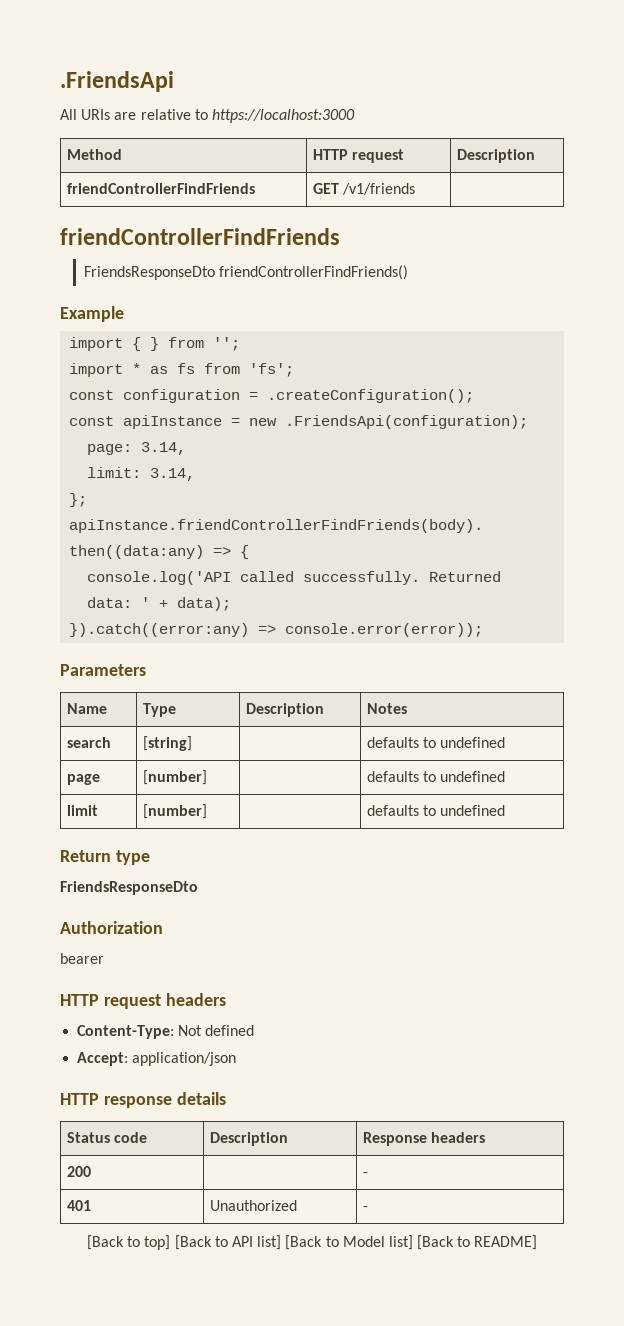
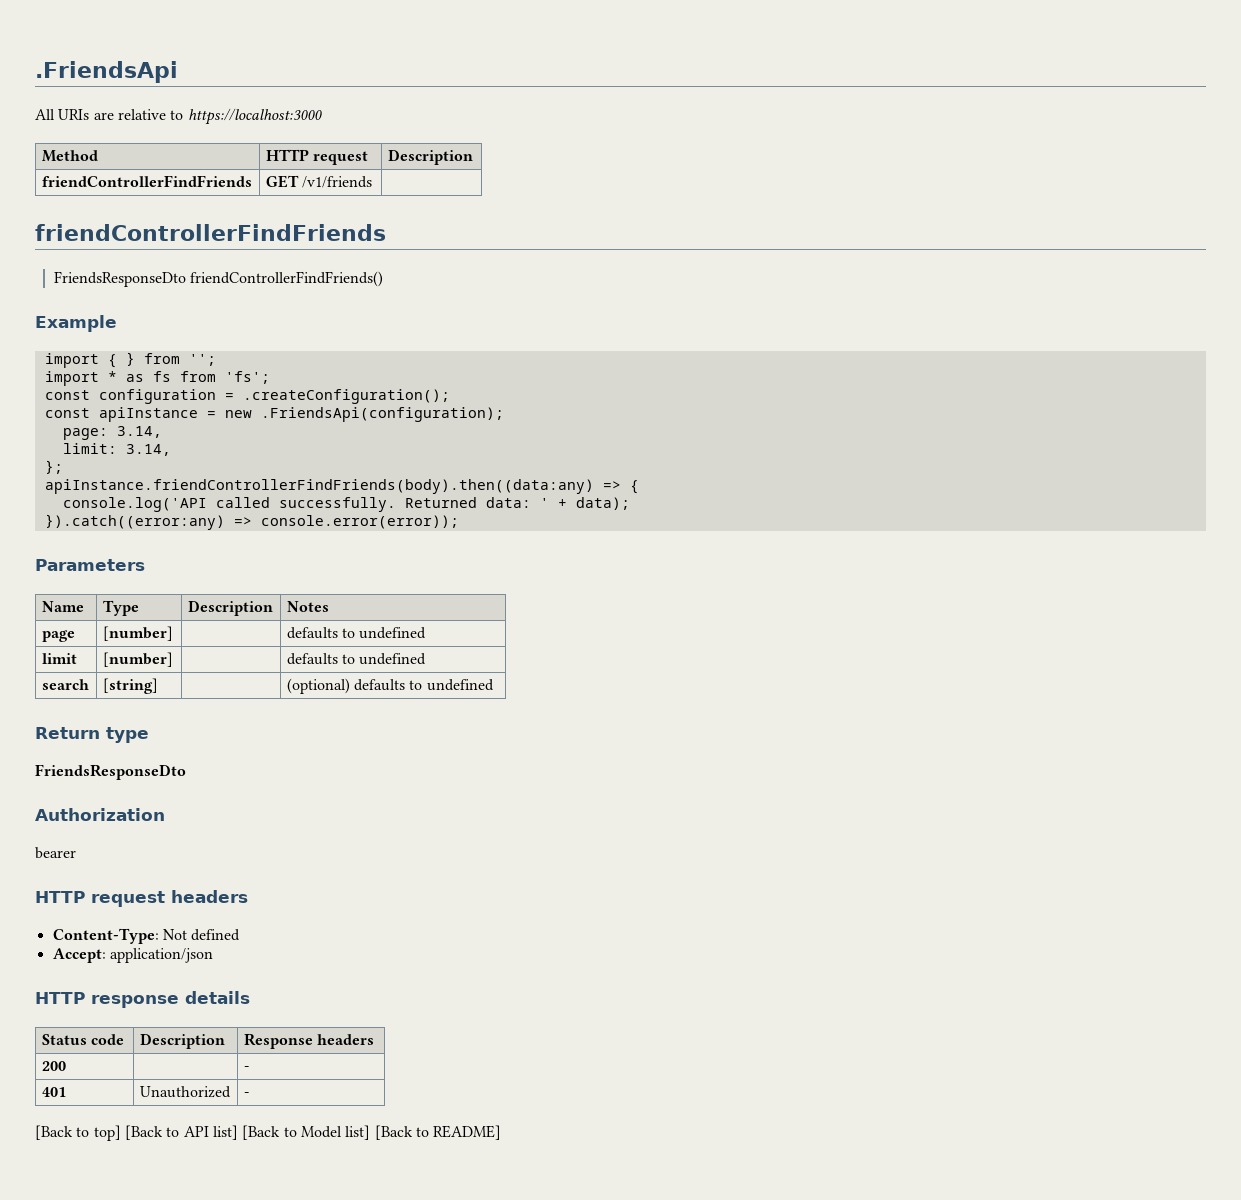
[66,737,111,748] [142,736,192,751] [366,737,506,748] // search | [string] | | defaults to undefined -> (329, 606) none
(506, 810) none -> [41,679,89,690] [102,678,158,694] [286,678,494,694] // search | [string] | | (optional) defaults to undefined

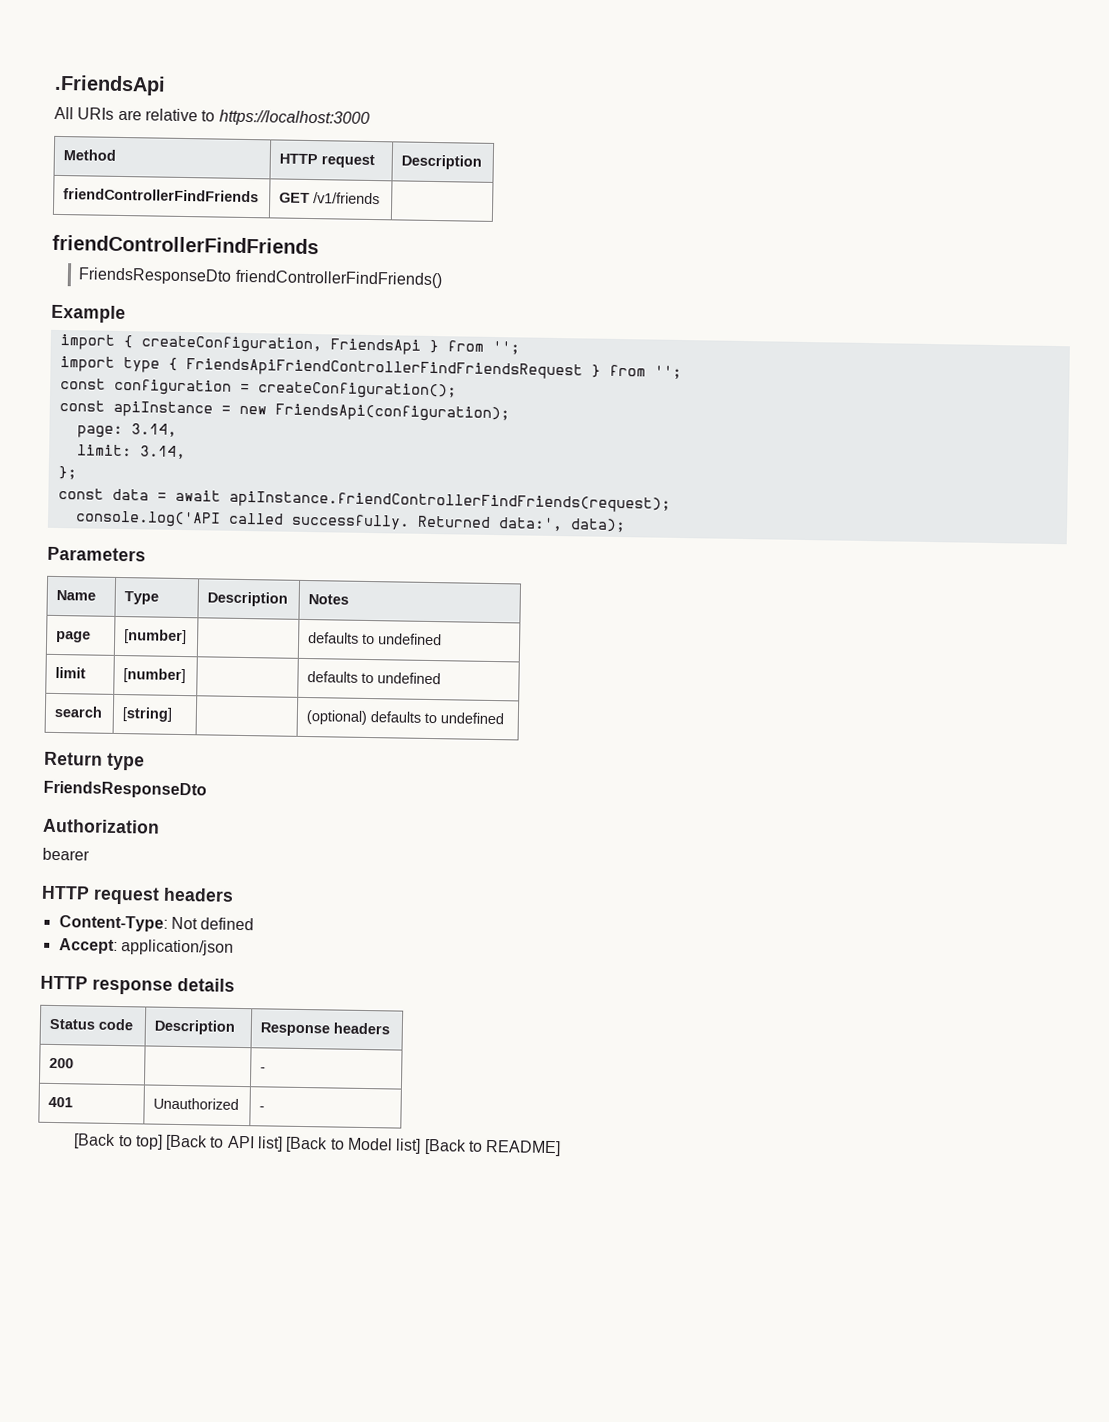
(117, 361) none -> [140,335,421,355] createConfiguration, FriendsApi
[107,371,270,384] * as fs from 'fs'; -> [122,357,682,380] type { FriendsApiFriendControllerFindFriendsRequest } from '';
[242,389,450,404] .createConfiguration(); -> [257,381,457,400] createConfiguration();
[260,407,504,422] .FriendsApi(configuration); -> [274,403,510,423] FriendsApi(configuration);
[44,479,639,494] apiInstance.friendControllerFindFriends(body).then((data:any) => { -> [57,487,671,513] const data = await apiInstance.friendControllerFindFriends(request);
[485,497,630,510] [44,514,459,530] data: ' + data); // }).catch((error:any) => console.error(error)); -> [497,517,626,533] data:', data);

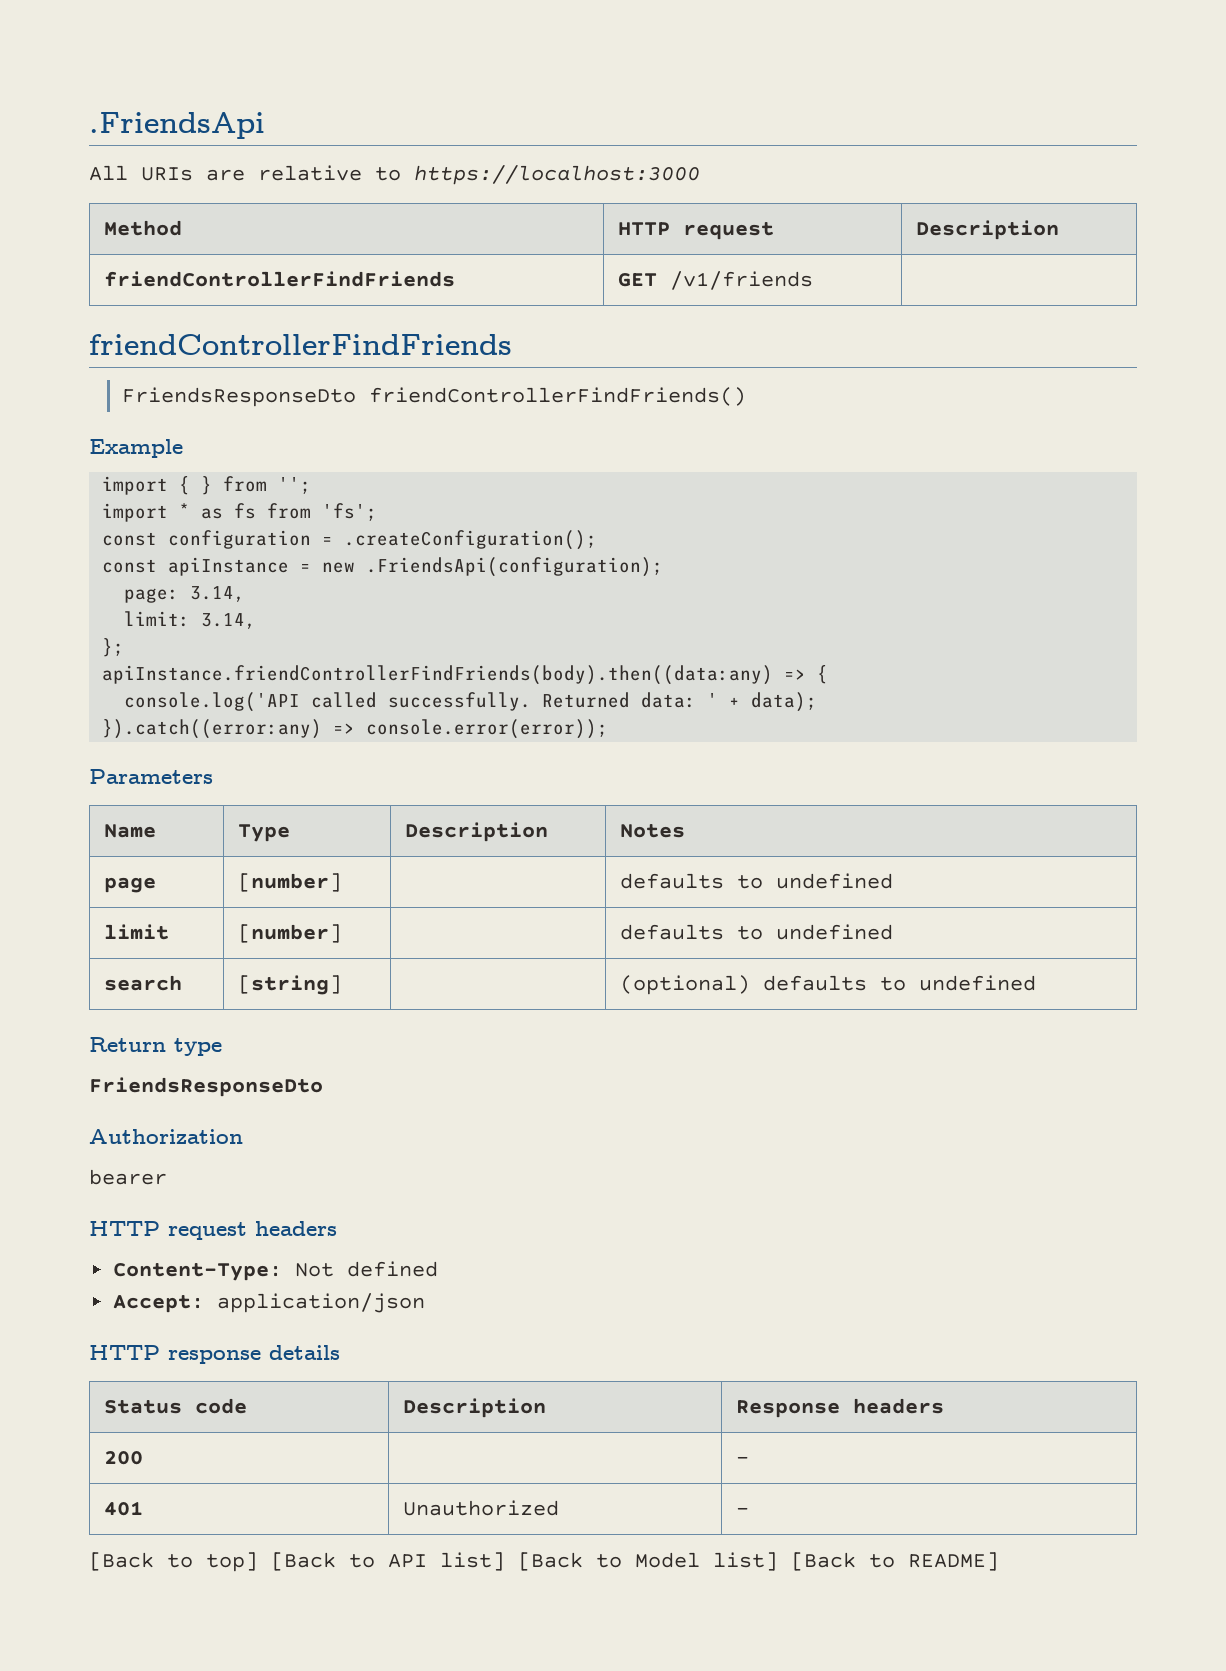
[140,335,421,355] createConfiguration, FriendsApi -> (191, 485) none
[122,357,682,380] type { FriendsApiFriendControllerFindFriendsRequest } from ''; -> [179,503,378,521] * as fs from 'fs';
[257,381,457,400] createConfiguration(); -> [344,530,598,550] .createConfiguration();
[274,403,510,423] FriendsApi(configuration); -> [366,557,664,577] .FriendsApi(configuration);
[57,487,671,513] const data = await apiInstance.friendControllerFindFriends(request); -> [102,665,829,685] apiInstance.friendControllerFindFriends(body).then((data:any) => {
[497,517,626,533] data:', data); -> [641,692,818,712] [102,719,609,739] data: ' + data); // }).catch((error:any) => console.error(error));

